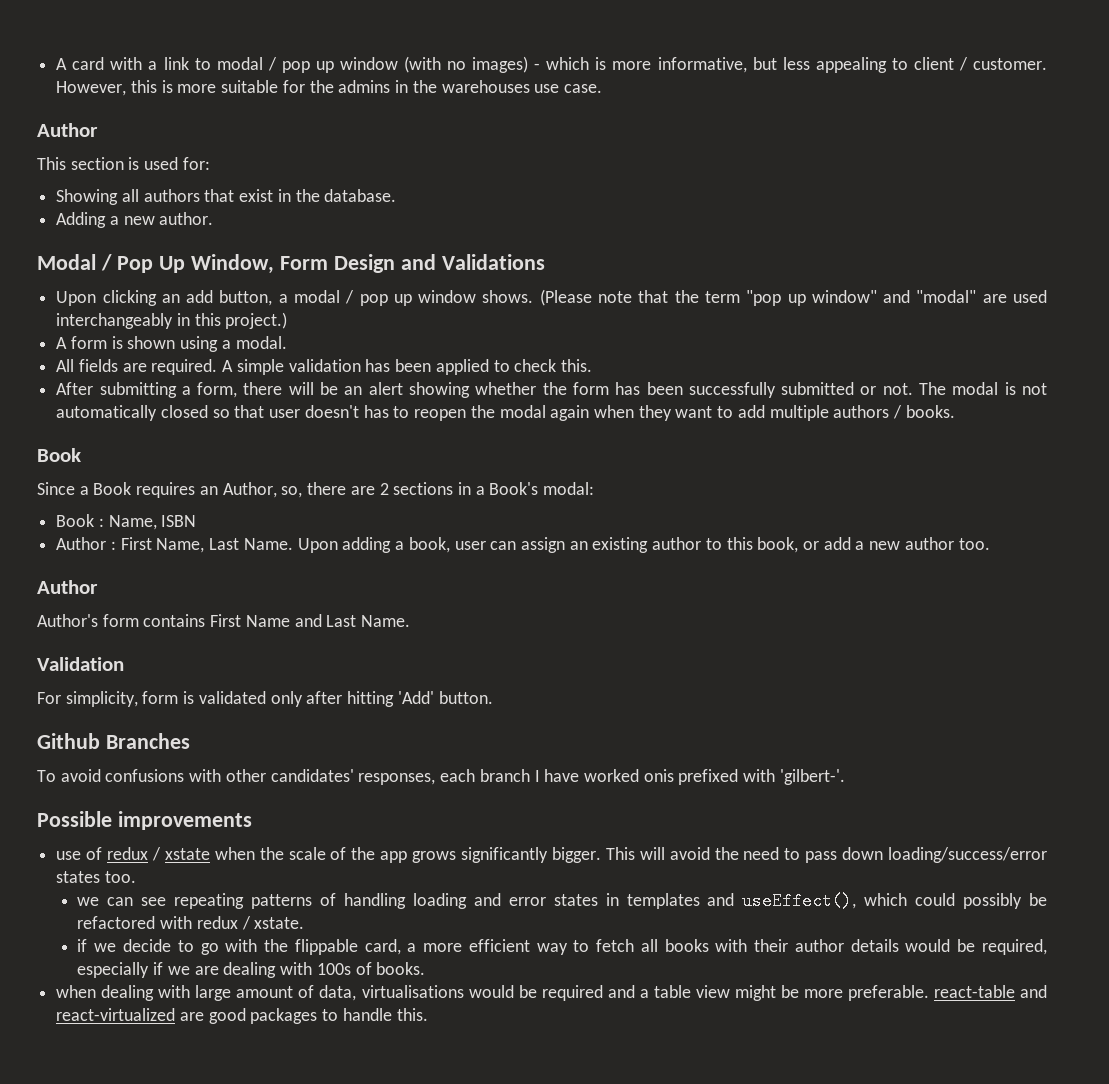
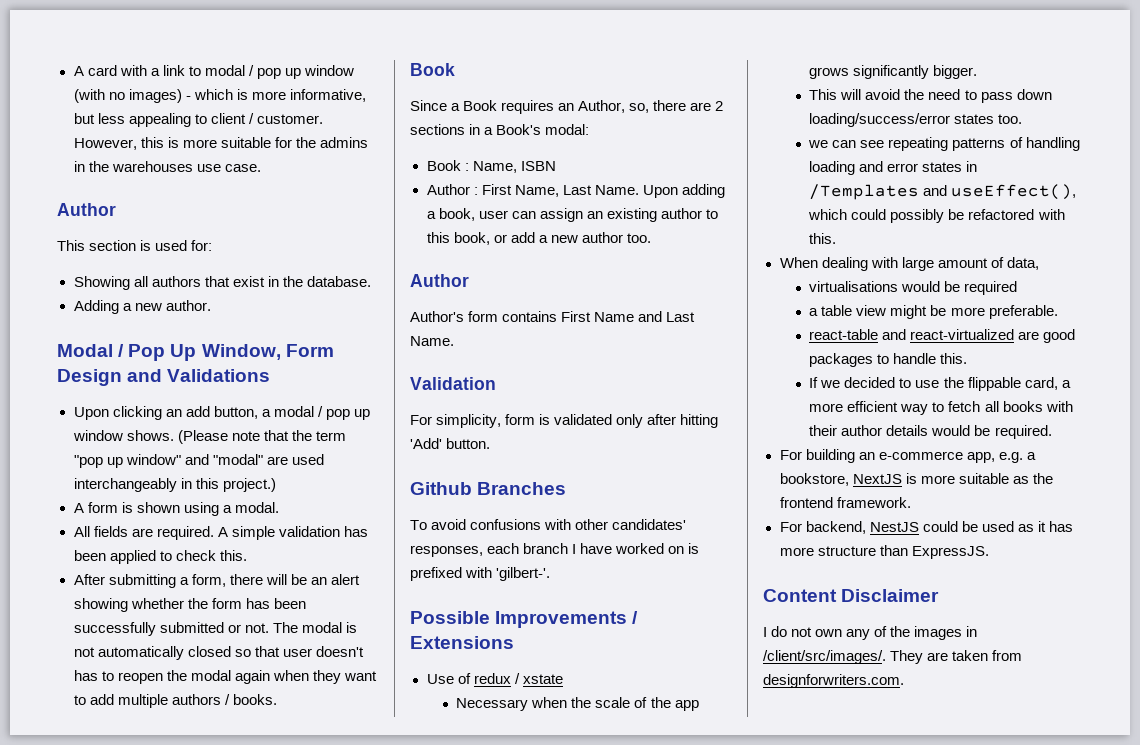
[643,769,674,782] onis -> [668,543,700,554] on is
[117,811,252,830] [56,851,82,860] improvements // use -> [495,611,639,628] [410,636,514,649] [426,674,454,684] Improvements / Extensions // Use
(210, 854) none -> [456,698,529,711] // Necessary
(601, 855) none -> (978, 72) //
[626,893,700,909] templates -> [809,184,920,200] /Templates
[196,916,305,930] [77,939,258,955] redux / xstate. // if we decide to go with -> [809,233,837,244] [779,257,1039,271] [809,281,1018,295] [809,305,1058,319] [809,329,1076,343] [809,353,968,367] [809,377,940,388] this. // When dealing with large amount of data, // virtualisations would be required // a table view might be more preferable. // react-table and react-virtualized are good packages to handle this. // If we decided to use
[982,939,1048,955] [77,962,426,978] [56,985,1048,1001] [56,1008,428,1024] required, especially if we are dealing with 100s of books. // when dealing with large amount of data, virtualisations would be required and a table view might be more preferable. react-table and react-virtualized are good packages to handle this. -> [994,425,1052,439] [779,449,1036,463] [779,473,1053,486] [779,497,911,508] [779,521,1073,534] [779,545,989,559] [763,589,940,602] [763,626,978,640] [763,650,1023,664] [763,674,904,688] required. // For building an e-commerce app, e.g. a bookstore, NextJS is more suitable as the frontend framework. // For backend, NestJS could be used as it has more structure than ExpressJS. // Content Disclaimer // I do not own any of the images in /client/src/images/. They are taken from designforwriters.com.

